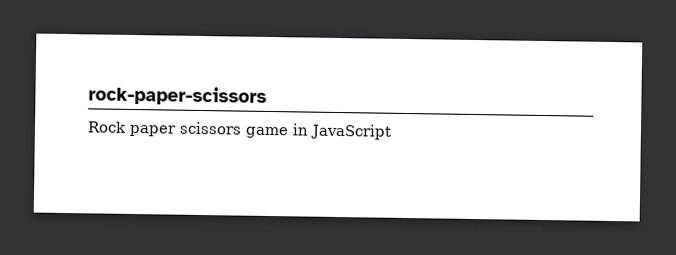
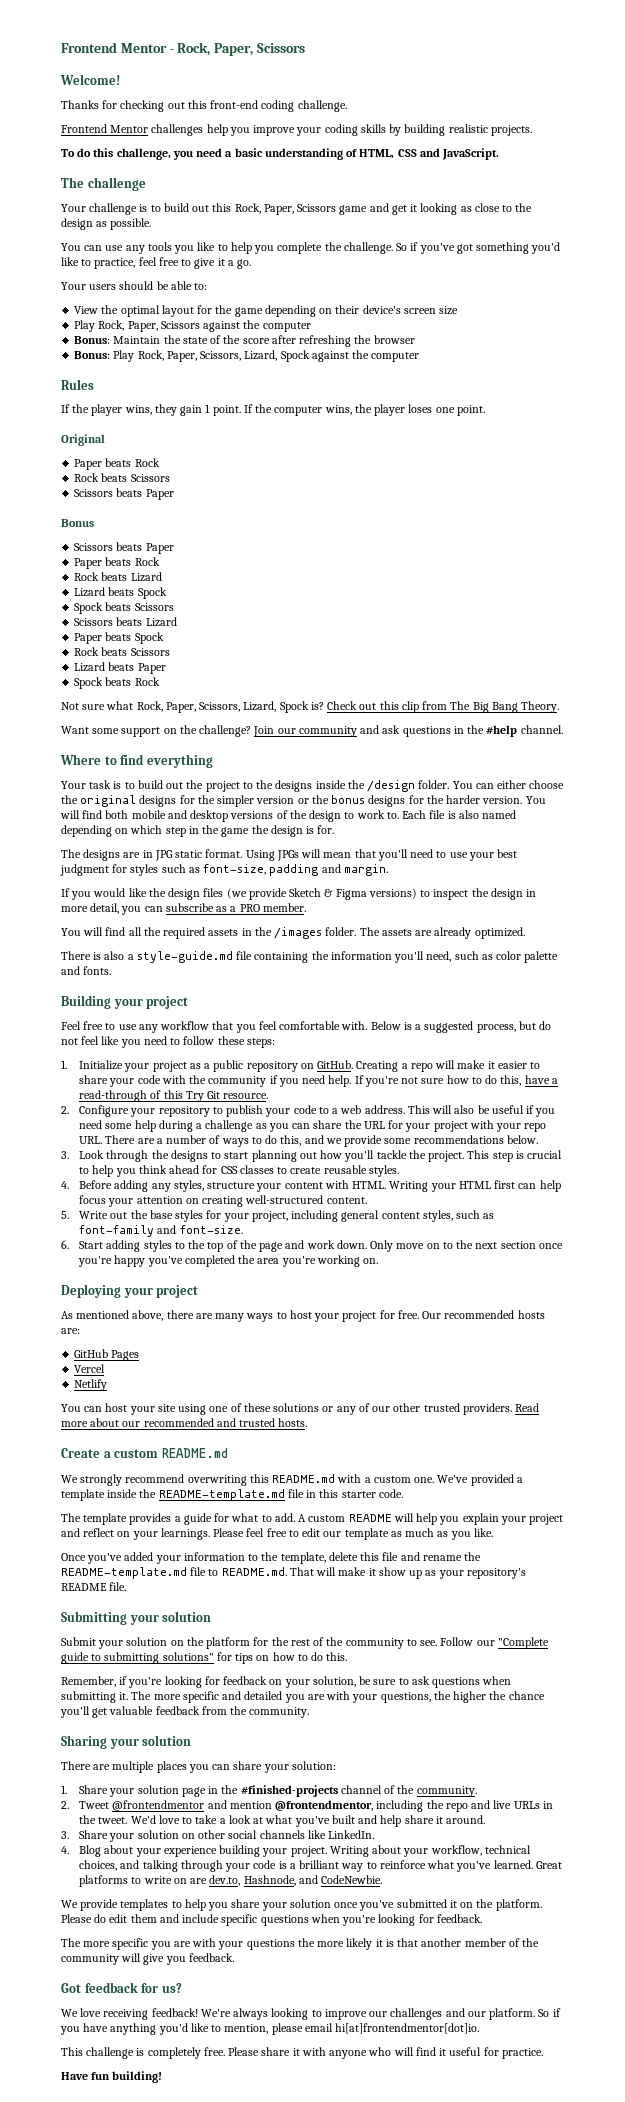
[88,85,267,106] [87,121,392,140] rock-paper-scissors // Rock paper scissors game in JavaScript -> [61,42,305,56] [60,74,120,85] [61,100,347,112] [61,124,532,136] [61,148,500,160] [61,177,146,191] [61,203,533,215] [61,218,152,230] [61,242,561,254] [61,257,252,269] [61,281,208,290] [74,305,459,317] [74,320,311,332] [74,335,415,347] [74,350,420,362] [61,379,94,390] [61,404,485,416] [61,434,105,446] [74,458,160,470] [74,473,170,482] [74,488,174,500] [61,519,94,527] [74,542,174,554] [74,557,160,569] [74,572,162,582] [74,587,167,599] [74,602,174,614] [74,617,177,627] [74,632,164,644] [74,647,170,656] [74,662,166,674] [74,677,160,689] [61,701,560,713] [61,725,563,737] [60,754,213,768] [61,780,565,792] [61,795,546,807] [60,810,517,822] [61,825,335,837] [61,849,518,861] [60,864,388,876] [61,888,537,900] [61,903,306,915] [61,927,525,939] [61,951,559,963] [61,966,112,975] [61,995,189,1009] [61,1021,552,1033] [61,1036,275,1048] [61,1060,541,1072] [79,1075,558,1087] [79,1090,269,1102] [61,1105,556,1117] [79,1120,547,1132] [79,1135,538,1147] [61,1150,563,1162] [79,1165,399,1177] [61,1180,561,1192] [79,1195,367,1207] [61,1210,495,1222] [79,1225,243,1237] [61,1240,563,1252] [78,1255,379,1267] [61,1284,199,1298] [61,1310,545,1322] [61,1328,80,1334] [74,1349,140,1361] [74,1364,106,1373] [74,1379,108,1391] [61,1403,540,1415] [61,1418,308,1427] [61,1448,228,1458] [61,1474,523,1486] [61,1489,403,1501] [61,1513,564,1525] [61,1528,493,1540] [61,1552,482,1564] [61,1567,526,1579] [61,1582,127,1591] [61,1611,212,1625] [61,1637,549,1649] [61,1652,348,1664] [61,1676,512,1688] [61,1691,545,1703] [60,1706,310,1718] [61,1735,192,1749] [61,1761,336,1773] [61,1785,477,1797] [61,1800,553,1812] [79,1815,486,1827] [61,1830,375,1842] [61,1845,531,1857] [79,1860,562,1872] [79,1875,383,1887] [61,1899,542,1911] [61,1914,482,1926] [61,1938,540,1950] [61,1953,234,1965] [61,1982,182,1993] [61,2008,561,2020] [60,2023,480,2035] [61,2047,543,2059] [61,2071,163,2083] Frontend Mentor - Rock, Paper, Scissors // Welcome! // Thanks for checking out this front-end coding challenge. // Frontend Mentor challenges help you improve your coding skills by building realistic projects. // To do this challenge, you need a basic understanding of HTML, CSS and JavaScript. // The challenge // Your challenge is to build out this Rock, Paper, Scissors game and get it looking as close to the design as possible. // You can use any tools you like to help you complete the challenge. So if you've got something you'd like to practice, feel free to give it a go. // Your users should be able to: // View the optimal layout for the game depending on their device's screen size // Play Rock, Paper, Scissors against the computer // Bonus: Maintain the state of the score after refreshing the browser // Bonus: Play Rock, Paper, Scissors, Lizard, Spock against the computer // Rules // If the player wins, they gain 1 point. If the computer wins, the player loses one point. // Original // Paper beats Rock // Rock beats Scissors // Scissors beats Paper // Bonus // Scissors beats Paper // Paper beats Rock // Rock beats Lizard // Lizard beats Spock // Spock beats Scissors // Scissors beats Lizard // Paper beats Spock // Rock beats Scissors // Lizard beats Paper // Spock beats Rock // Not sure what Rock, Paper, Scissors, Lizard, Spock is? Check out this clip from The Big Bang Theory. // Want some support on the challenge? Join our community and ask questions in the #help channel. // Where to find everything // Your task is to build out the project to the designs inside the /design folder. You can either choose the original designs for the simpler version or the bonus designs for the harder version. You will find both mobile and desktop versions of the design to work to. Each file is also named depending on which step in the game the design is for. // The designs are in JPG static format. Using JPGs will mean that you'll need to use your best judgment for styles such as font-size, padding and margin. // If you would like the design files (we provide Sketch & Figma versions) to inspect the design in more detail, you can subscribe as a PRO member. // You will find all the required assets in the /images folder. The assets are already optimized. // There is also a style-guide.md file containing the information you'll need, such as color palette and fonts. // Building your project // Feel free to use any workflow that you feel comfortable with. Below is a suggested process, but do not feel like you need to follow these steps: // 1. Initialize your project as a public repository on GitHub. Creating a repo will make it easier to share your code with the community if you need help. If you're not sure how to do this, have a read-through of this Try Git resource. // 2. Configure your repository to publish your code to a web address. This will also be useful if you need some help during a challenge as you can share the URL for your project with your repo URL. There are a number of ways to do this, and we provide some recommendations below. // 3. Look through the designs to start planning out how you'll tackle the project. This step is crucial to help you think ahead for CSS classes to create reusable styles. // 4. Before adding any styles, structure your content with HTML. Writing your HTML first can help focus your attention on creating well-structured content. // 5. Write out the base styles for your project, including general content styles, such as font-family and font-size. // 6. Start adding styles to the top of the page and work down. Only move on to the next section once you're happy you've completed the area you're working on. // Deploying your project // As mentioned above, there are many ways to host your project for free. Our recommended hosts are: // GitHub Pages // Vercel // Netlify // You can host your site using one of these solutions or any of our other trusted providers. Read more about our recommended and trusted hosts. // Create a custom README.md // We strongly recommend overwriting this README.md with a custom one. We've provided a template inside the README-template.md file in this starter code. // The template provides a guide for what to add. A custom README will help you explain your project and reflect on your learnings. Please feel free to edit our template as much as you like. // Once you've added your information to the template, delete this file and rename the README-template.md file to README.md. That will make it show up as your repository's README file. // Submitting your solution // Submit your solution on the platform for the rest of the community to see. Follow our "Complete guide to submitting solutions" for tips on how to do this. // Remember, if you're looking for feedback on your solution, be sure to ask questions when submitting it. The more specific and detailed you are with your questions, the higher the chance you'll get valuable feedback from the community. // Sharing your solution // There are multiple places you can share your solution: // 1. Share your solution page in the #finished-projects channel of the community. // 2. Tweet @frontendmentor and mention @frontendmentor, including the repo and live URLs in the tweet. We'd love to take a look at what you've built and help share it around. // 3. Share your solution on other social channels like LinkedIn. // 4. Blog about your experience building your project. Writing about your workflow, technical choices, and talking through your code is a brilliant way to reinforce what you've learned. Great platforms to write on are dev.to, Hashnode, and CodeNewbie. // We provide templates to help you share your solution once you've submitted it on the platform. Please do edit them and include specific questions when you're looking for feedback. // The more specific you are with your questions the more likely it is that another member of the community will give you feedback. // Got feedback for us? // We love receiving feedback! We're always looking to improve our challenges and our platform. So if you have anything you'd like to mention, please email hi[at]frontendmentor[dot]io. // This challenge is completely free. Please share it with anyone who will find it useful for practice. // Have fun building!

